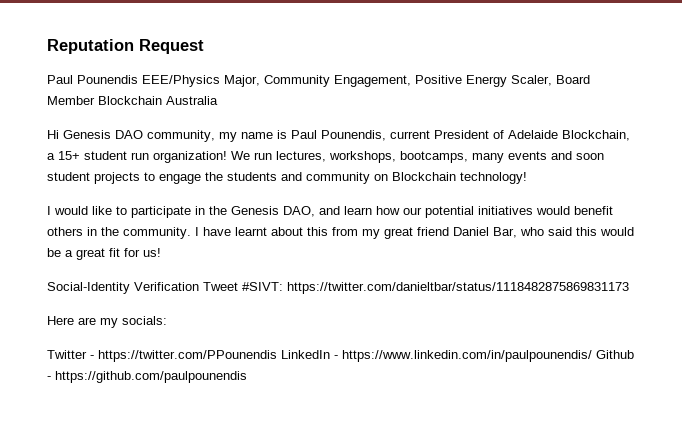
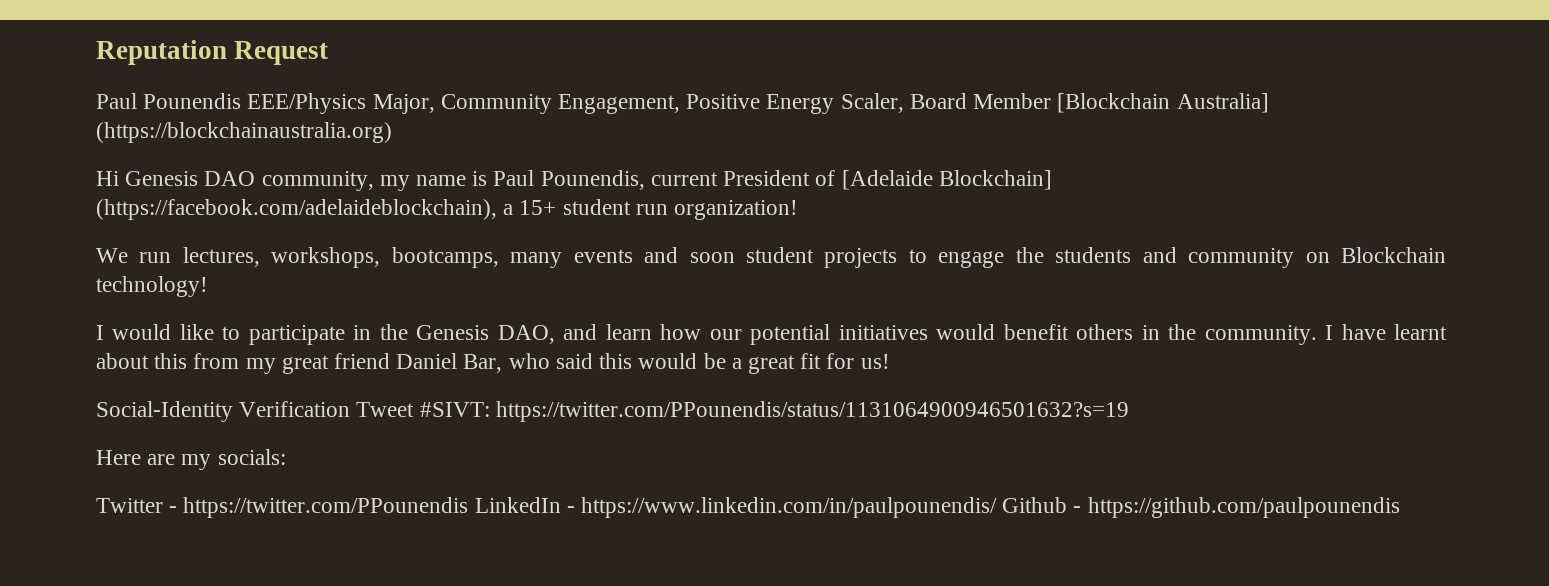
[98,96,218,105] Blockchain Australia -> [1057,93,1269,113] [96,122,392,143] [Blockchain Australia] (https://blockchainaustralia.org)
[508,130,630,141] Adelaide Blockchain, -> [841,170,1052,190] [96,199,497,220] [Adelaide Blockchain] (https://facebook.com/adelaideblockchain),
(227, 157) none -> (799, 210) //
[287,282,629,294] https://twitter.com/danieltbar/status/1118482875869831173 -> [495,401,1129,422] https://twitter.com/PPounendis/status/1131064900946501632?s=19

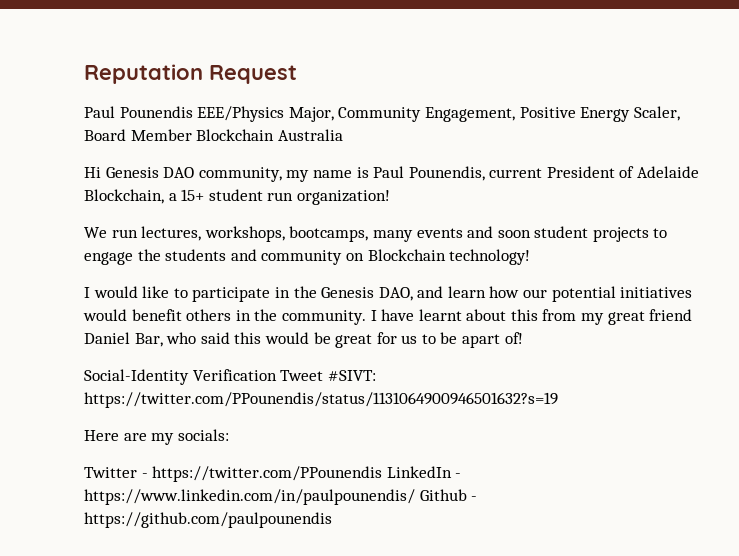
[1057,93,1269,113] [96,122,392,143] [Blockchain Australia] (https://blockchainaustralia.org) -> [196,129,343,141] Blockchain Australia
[841,170,1052,190] [96,199,497,220] [Adelaide Blockchain] (https://facebook.com/adelaideblockchain), -> [637,166,700,178] [84,189,164,204] Adelaide Blockchain,
[731,353,890,374] a great fit for us! -> [335,332,523,348] great for us to be apart of!

